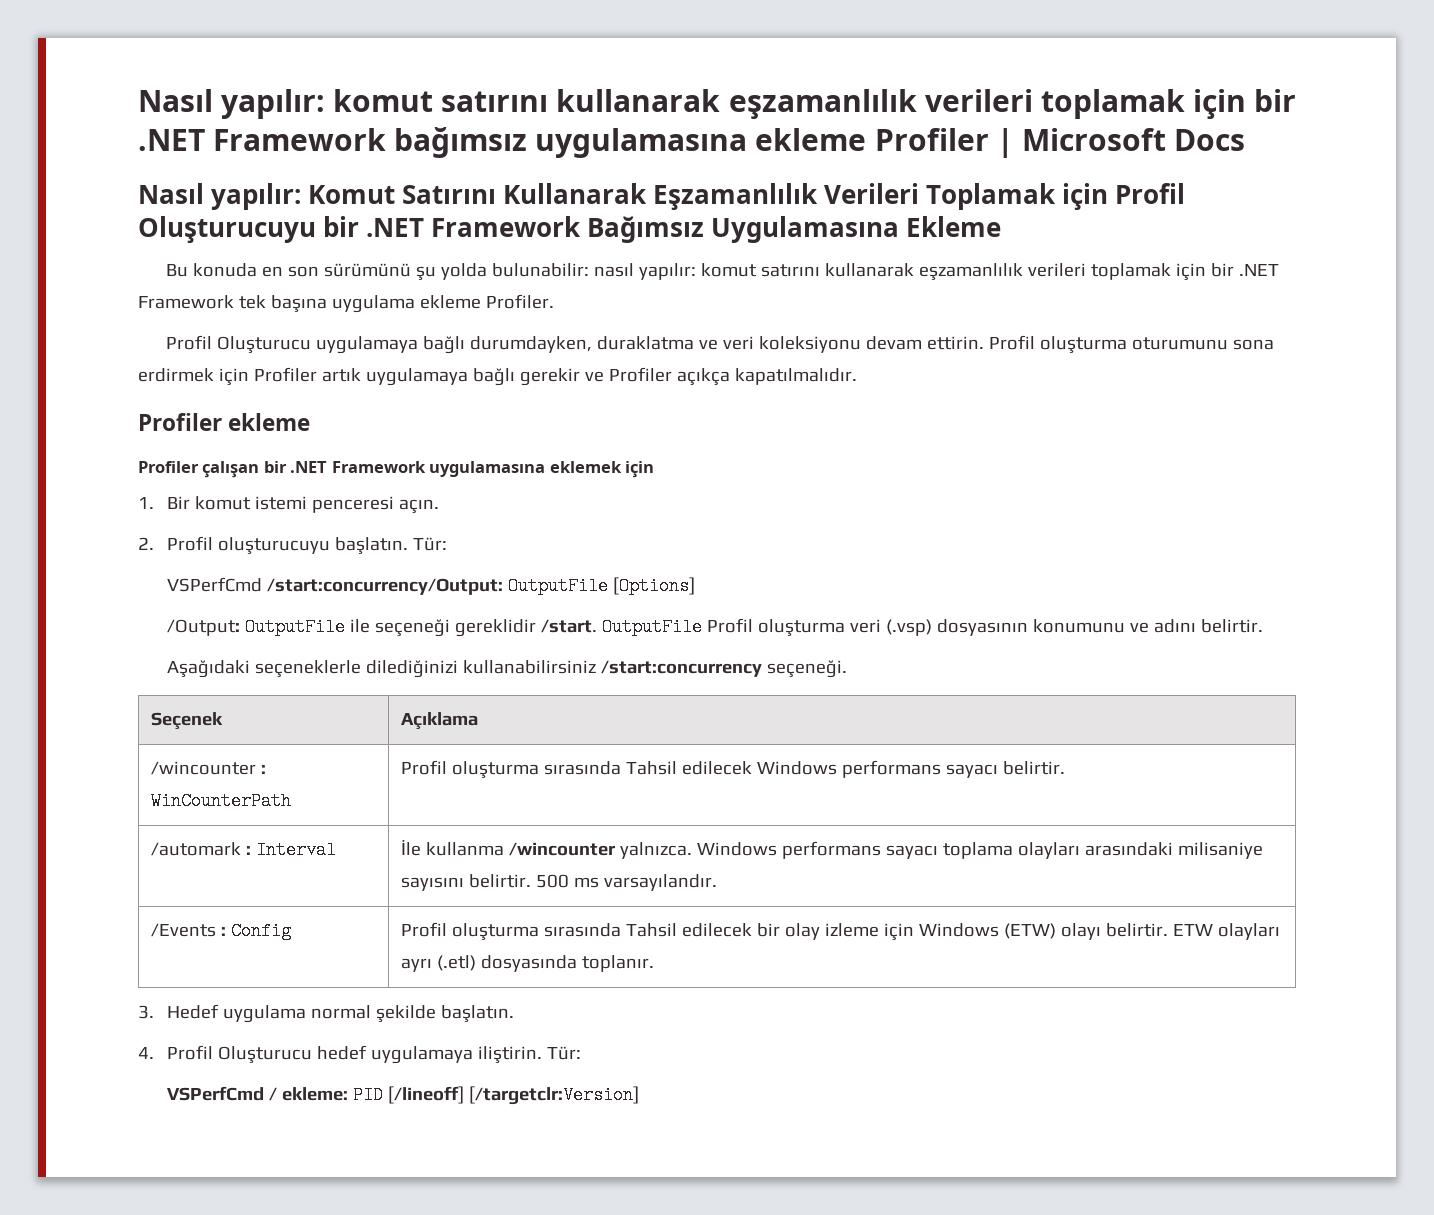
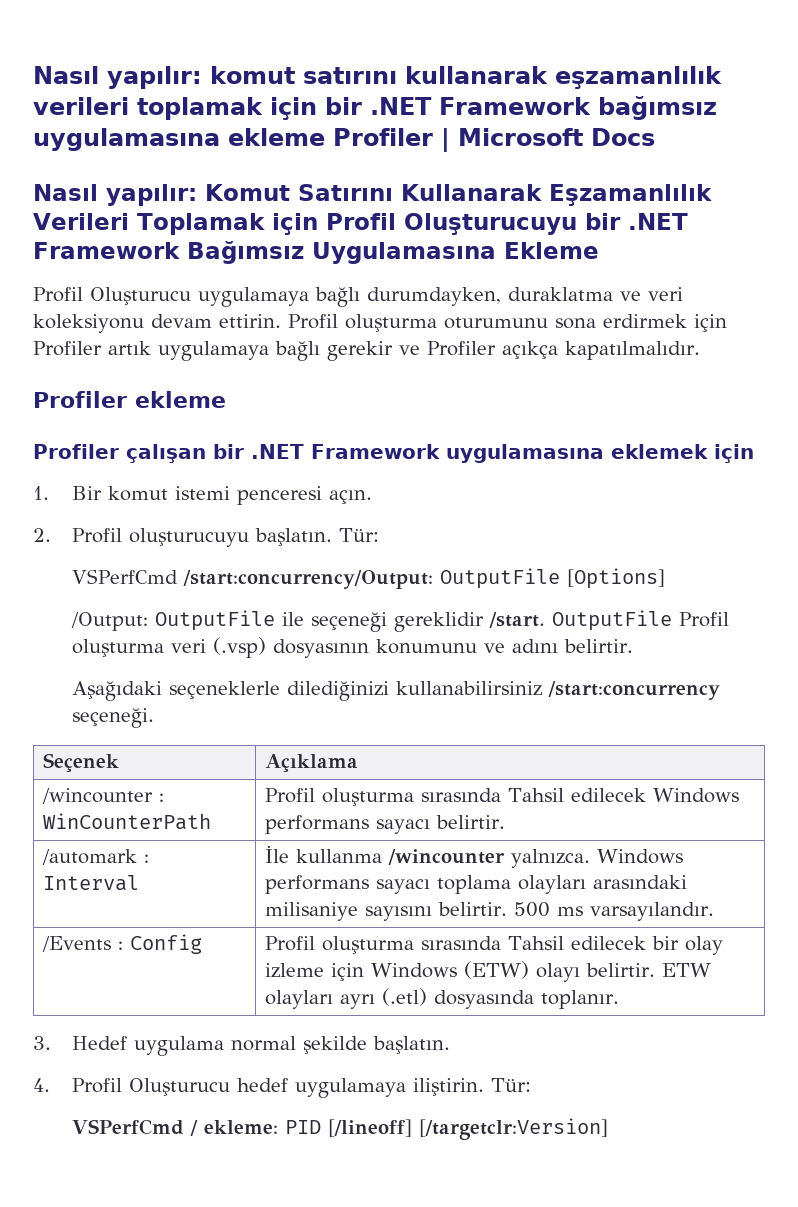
[165,263,1279,281] [138,294,554,313] // Bu konuda en son sürümünü şu yolda bulunabilir: nasıl yapılır: komut satırını kullanarak eşzamanlılık verileri toplamak için bir .NET Framework tek başına uygulama ekleme Profiler. -> (599, 250) none

